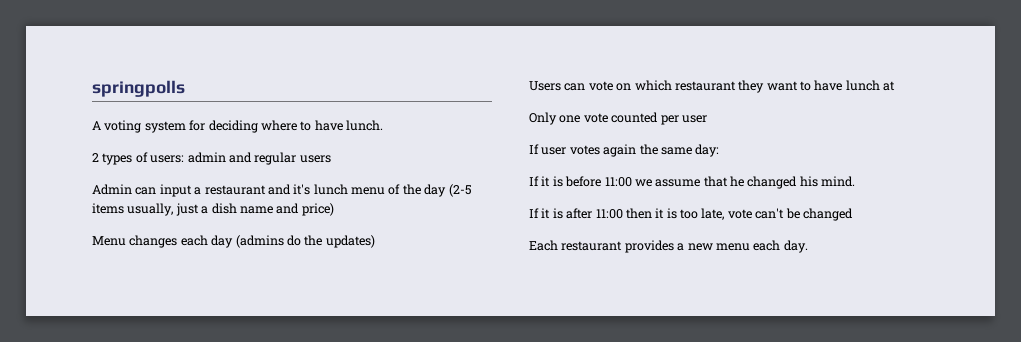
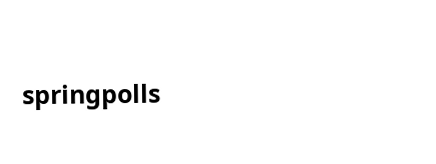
[92,120,383,133] [92,152,331,165] [92,184,472,197] [92,203,334,216] [92,235,375,248] [529,80,896,93] [529,112,707,125] [529,144,720,157] [529,176,856,189] [529,208,853,221] [529,240,808,253] // A voting system for deciding where to have lunch. // 2 types of users: admin and regular users // Admin can input a restaurant and it's lunch menu of the day (2-5 items usually, just a dish name and price) // Menu changes each day (admins do the updates) // Users can vote on which restaurant they want to have lunch at // Only one vote counted per user // If user votes again the same day: // If it is before 11:00 we assume that he changed his mind. // If it is after 11:00 then it is too late, vote can't be changed // Each restaurant provides a new menu each day. -> (161, 97) none

